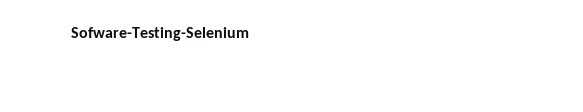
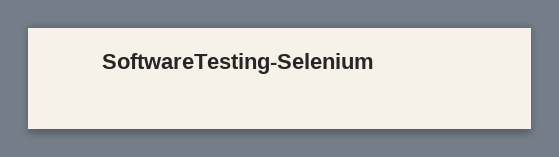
[71,27,249,41] Sofware-Testing-Selenium -> [102,53,374,74] SoftwareTesting-Selenium

